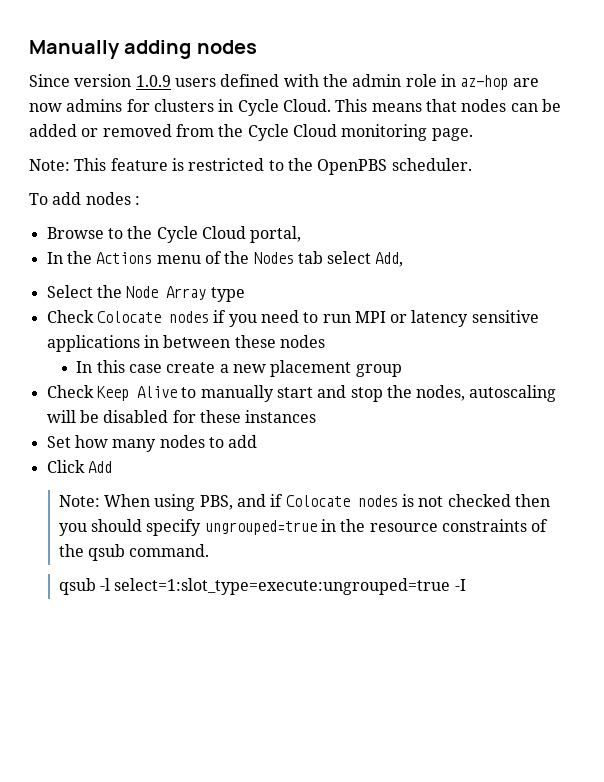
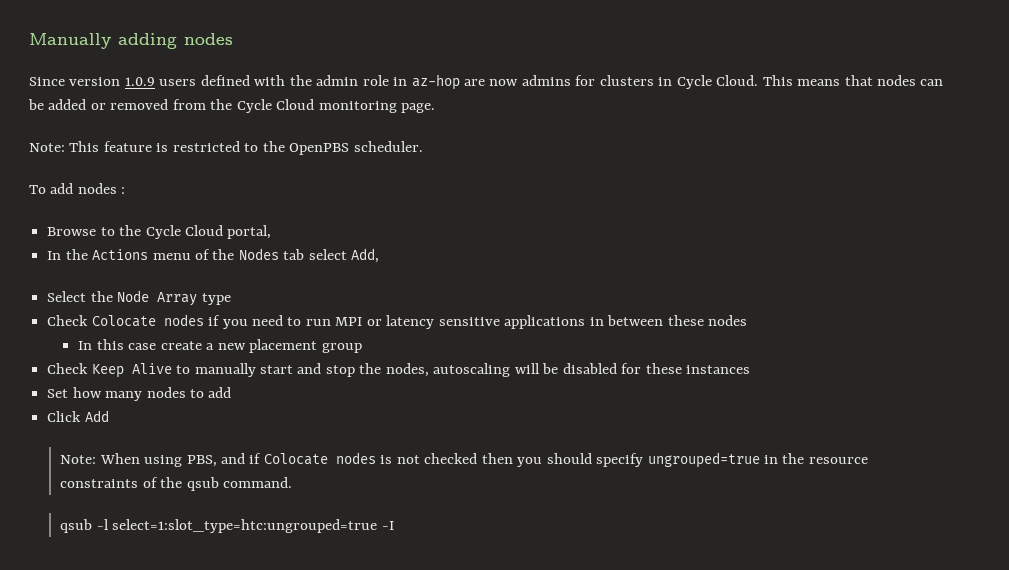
[114,578,451,595] select=1:slot_type=execute:ungrouped=true -> [112,519,378,533] select=1:slot_type=htc:ungrouped=true

